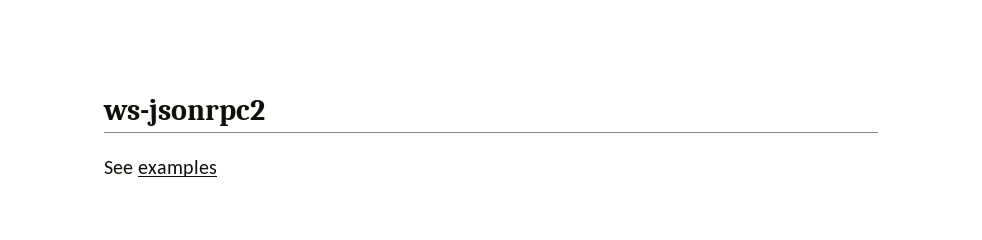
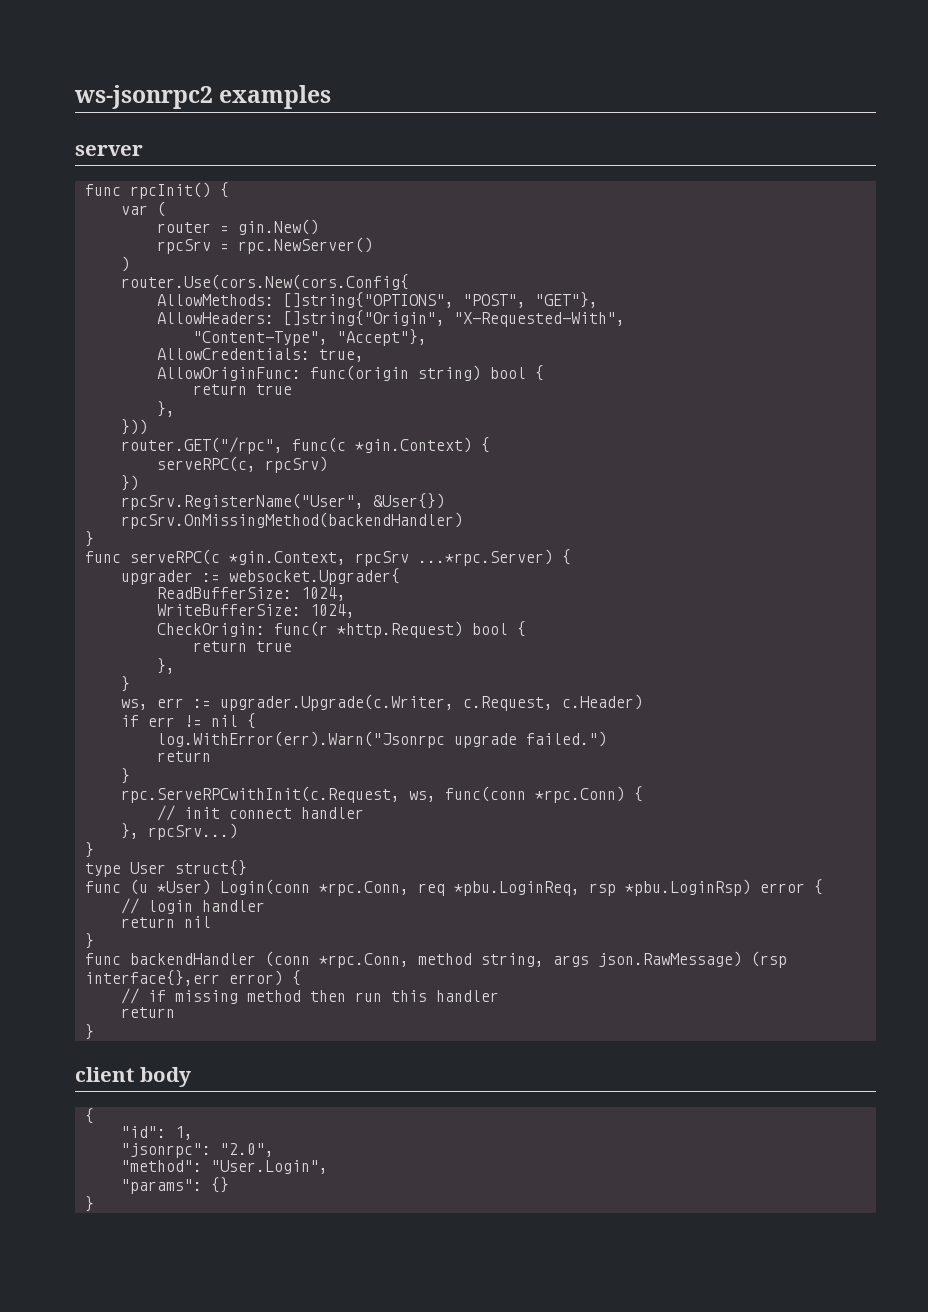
[104,160,218,177] // See examples -> [219,85,332,109] [75,145,143,156] [84,182,229,199] [120,201,166,217] [156,219,319,235] [156,237,373,254] [120,256,130,272] [120,274,409,290] [156,292,598,308] [156,310,625,327] [192,329,427,346] [156,348,364,362] [156,365,544,381] [192,384,292,395] [156,401,175,417] [120,419,148,435] [120,437,490,454] [156,456,328,473] [120,475,139,491] [120,493,445,510] [120,512,463,529] [84,531,94,547] [84,549,571,566] [120,568,400,585] [156,587,346,601] [156,604,355,618] [156,621,526,638] [192,641,292,652] [156,658,175,674] [120,676,130,692] [120,694,643,711] [120,713,256,729] [156,731,607,748] [156,751,211,762] [120,768,130,784] [120,786,643,803] [156,805,364,821] [120,823,238,840] [84,842,94,858] [84,860,247,877] [84,879,823,896] [120,898,265,914] [120,916,211,928] [84,933,94,949] [84,951,787,968] [84,970,301,986] [120,988,499,1004] [120,1007,175,1018] [84,1024,94,1040] [75,1067,191,1087] [84,1108,94,1124] [120,1126,193,1140] [120,1143,274,1158] [120,1160,328,1174] [120,1177,229,1194] [84,1196,94,1212] examples // server // func rpcInit() { // var ( // router = gin.New() // rpcSrv = rpc.NewServer() // ) // router.Use(cors.New(cors.Config{ // AllowMethods: []string{"OPTIONS", "POST", "GET"}, // AllowHeaders: []string{"Origin", "X-Requested-With", // "Content-Type", "Accept"}, // AllowCredentials: true, // AllowOriginFunc: func(origin string) bool { // return true // }, // })) // router.GET("/rpc", func(c *gin.Context) { // serveRPC(c, rpcSrv) // }) // rpcSrv.RegisterName("User", &User{}) // rpcSrv.OnMissingMethod(backendHandler) // } // func serveRPC(c *gin.Context, rpcSrv ...*rpc.Server) { // upgrader := websocket.Upgrader{ // ReadBufferSize: 1024, // WriteBufferSize: 1024, // CheckOrigin: func(r *http.Request) bool { // return true // }, // } // ws, err := upgrader.Upgrade(c.Writer, c.Request, c.Header) // if err != nil { // log.WithError(err).Warn("Jsonrpc upgrade failed.") // return // } // rpc.ServeRPCwithInit(c.Request, ws, func(conn *rpc.Conn) { // // init connect handler // }, rpcSrv...) // } // type User struct{} // func (u *User) Login(conn *rpc.Conn, req *pbu.LoginReq, rsp *pbu.LoginRsp) error { // // login handler // return nil // } // func backendHandler (conn *rpc.Conn, method string, args json.RawMessage) (rsp interface{},err error) { // // if missing method then run this handler // return // } // client body // { // "id": 1, // "jsonrpc": "2.0", // "method": "User.Login", // "params": {} // }

